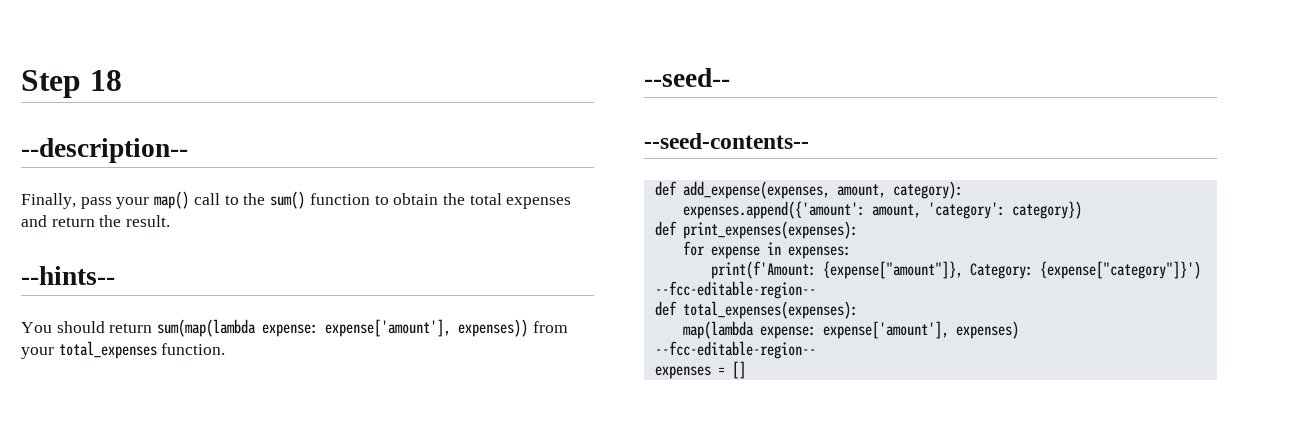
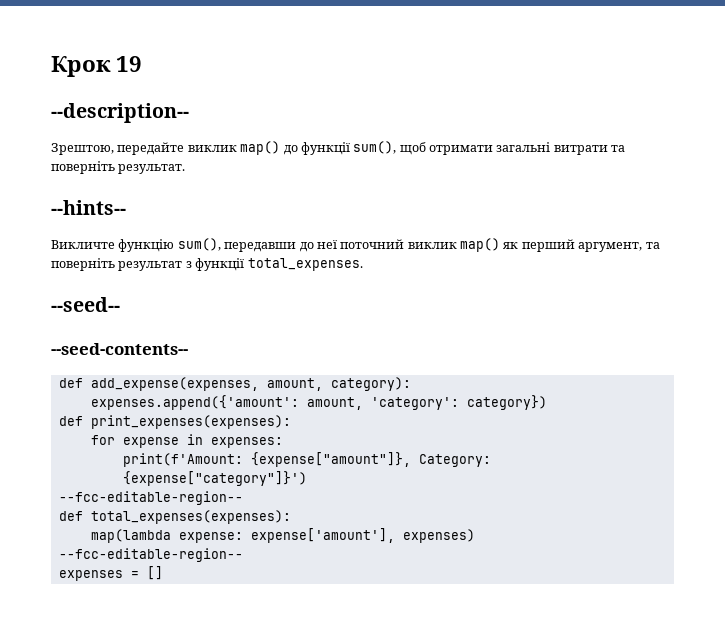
[21,70,122,98] Step 18 -> [51,56,143,77] Крок 19
[21,191,572,209] [21,215,171,227] [21,266,115,285] [21,319,568,337] [21,341,226,359] Finally, pass your map() call to the sum() function to obtain the total expenses and return the result. // --hints-- // You should return sum(map(lambda expense: expense['amount'], expenses)) from your total_expenses function. -> [51,141,626,155] [51,161,186,174] [51,200,126,215] [51,238,660,252] [51,258,363,271] Зрештою, передайте виклик map() до функції sum(), щоб отримати загальні витрати та поверніть результат. // --hints-- // Викличте функцію sum(), передавши до неї поточний виклик map() як перший аргумент, та поверніть результат з функції total_expenses.

